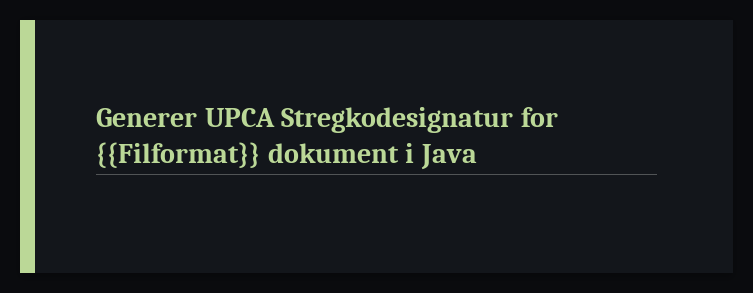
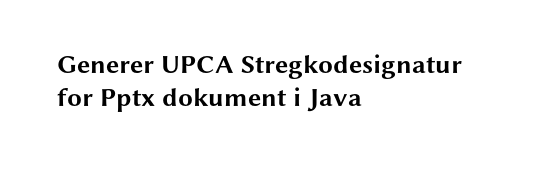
[96,142,260,168] {{Filformat}} -> [100,89,156,112] Pptx

